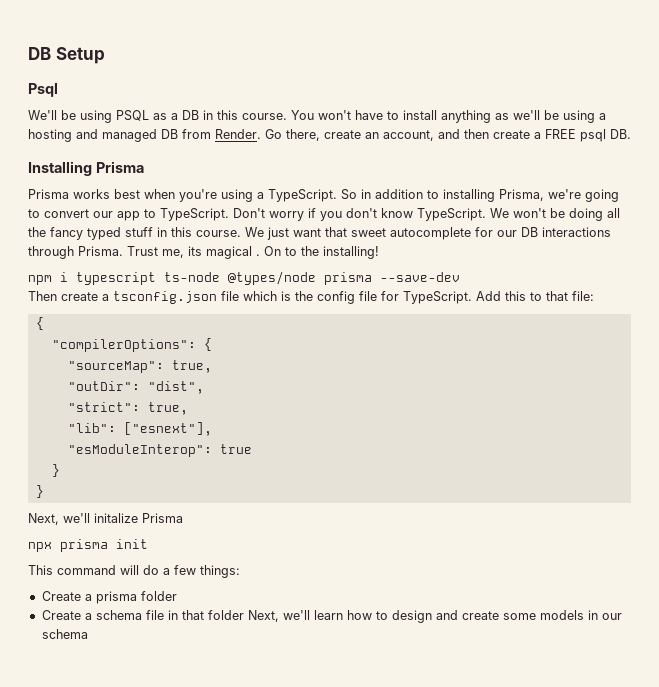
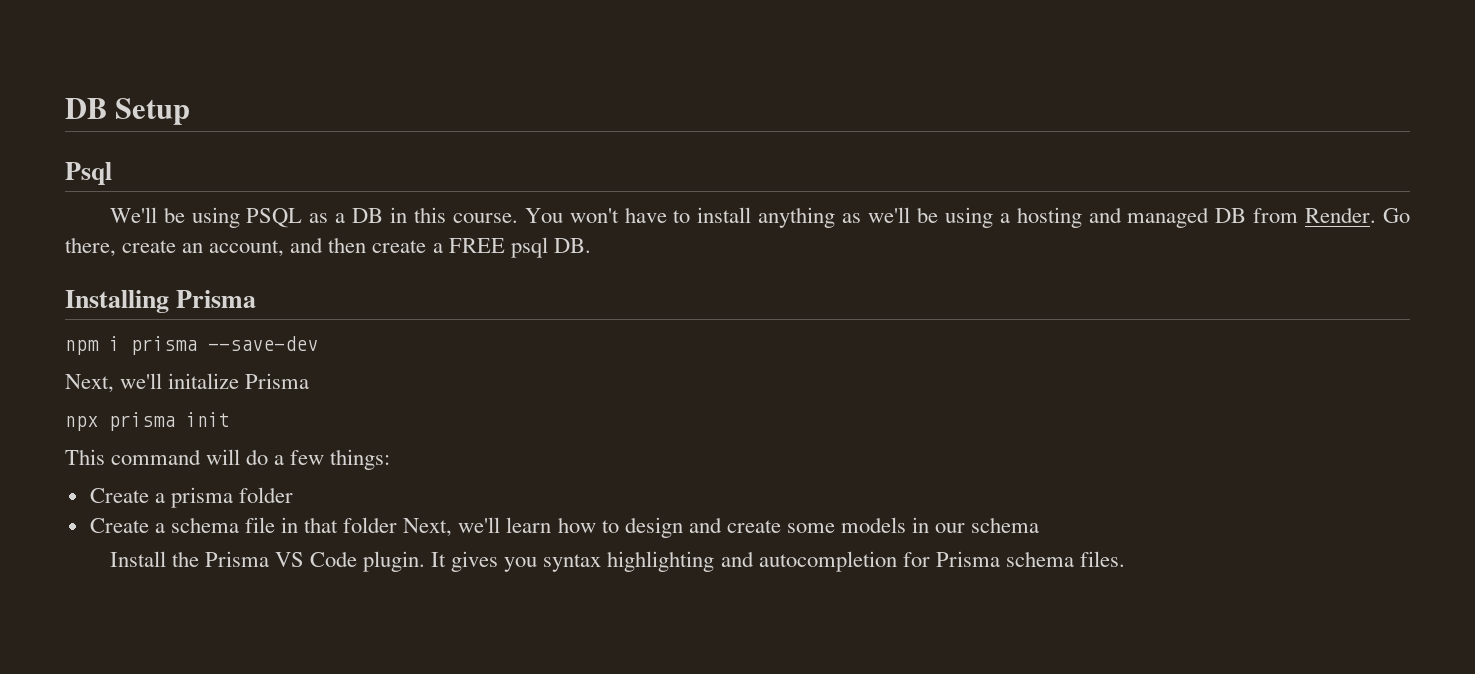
[28,189,619,202] [28,208,620,221] [28,227,611,240] [28,246,379,259] // Prisma works best when you're using a TypeScript. So in addition to installing Prisma, we're going to convert our app to TypeScript. Don't worry if you don't know TypeScript. We won't be doing all the fancy typed stuff in this course. We just want that sweet autocomplete for our DB interactions through Prisma. Trust me, its magical . On to the installing! -> (257, 299) none
[76,271,316,285] typescript ts-node @types/node -> (120, 343) none
[28,291,594,304] [35,317,44,330] [51,338,212,352] [67,360,212,373] [67,381,204,394] [67,402,188,415] [67,422,212,436] [67,444,252,457] [51,464,60,477] [35,485,44,498] // Then create a tsconfig.json file which is the config file for TypeScript. Add this to that file: // { // "compilerOptions": { // "sourceMap": true, // "outDir": "dist", // "strict": true, // "lib": ["esnext"], // "esModuleInterop": true // } // } -> (318, 343) none
(88, 634) none -> [109,551,1125,572] // Install the Prisma VS Code plugin. It gives you syntax highlighting and autocompletion for Prisma schema files.

